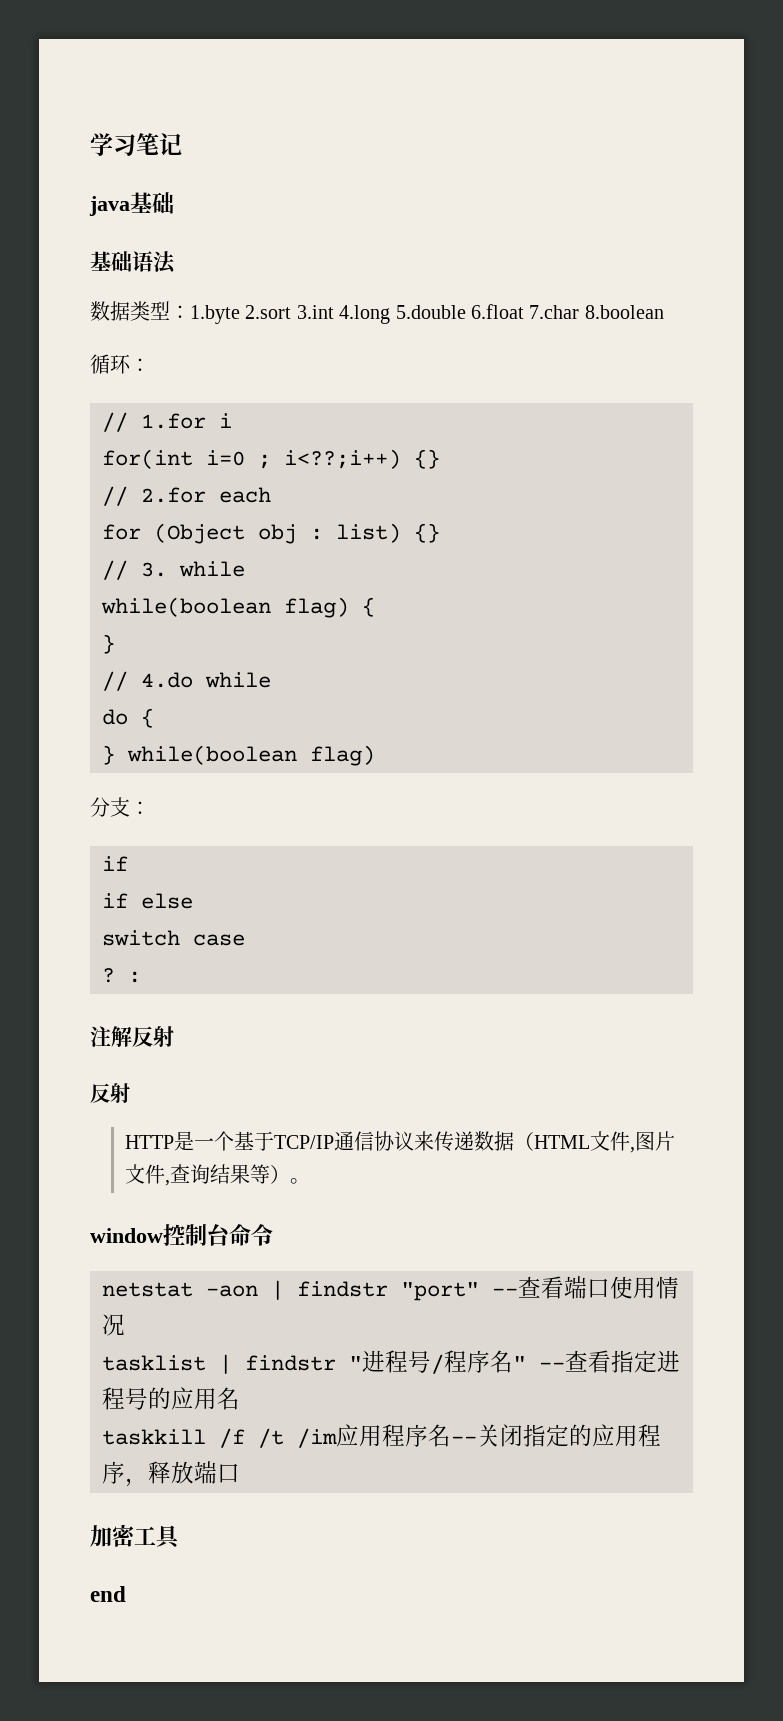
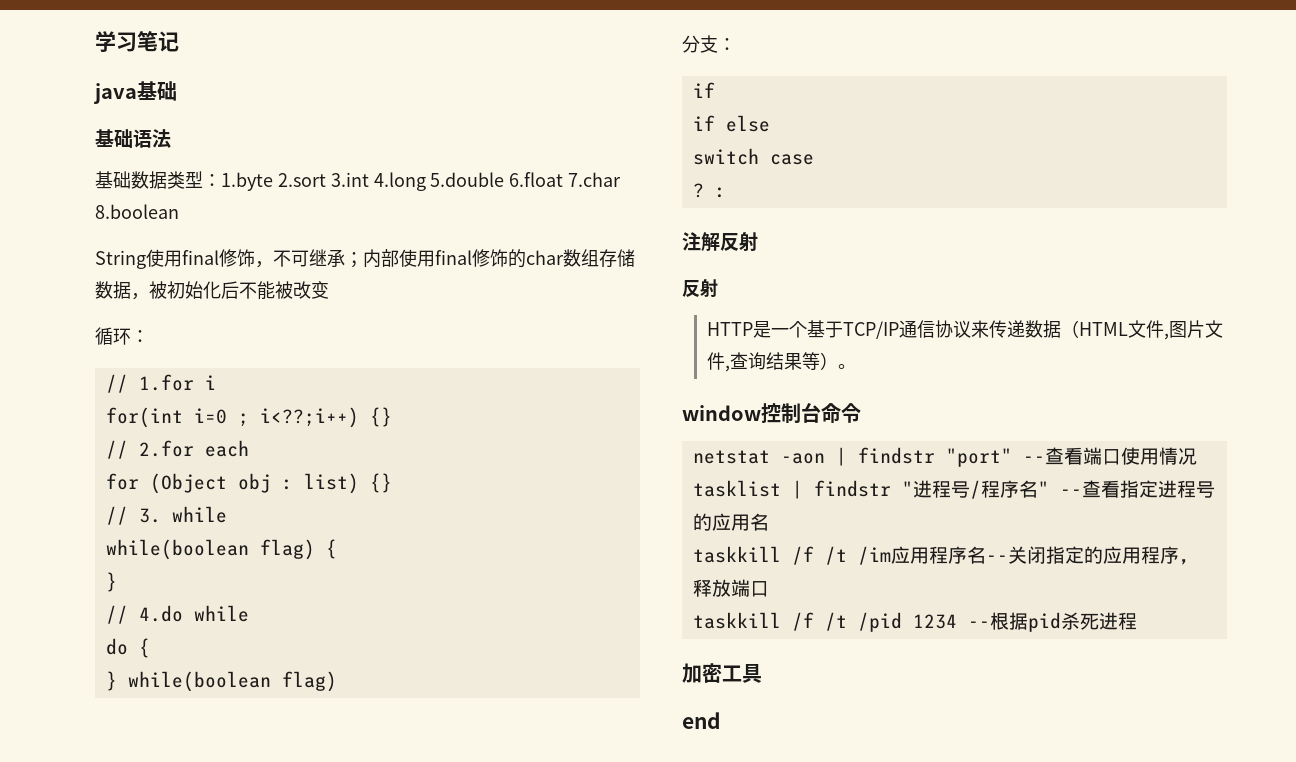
(176, 262) none -> [95,171,131,189] 基础
(664, 312) none -> [95,249,635,269] [95,281,329,300] // String使用final修饰，不可继承；内部使用final修饰的char数组存储数据，被初始化后不能被改变
(240, 1473) none -> [692,612,1137,632] // taskkill /f /t /pid 1234 --根据pid杀死进程

